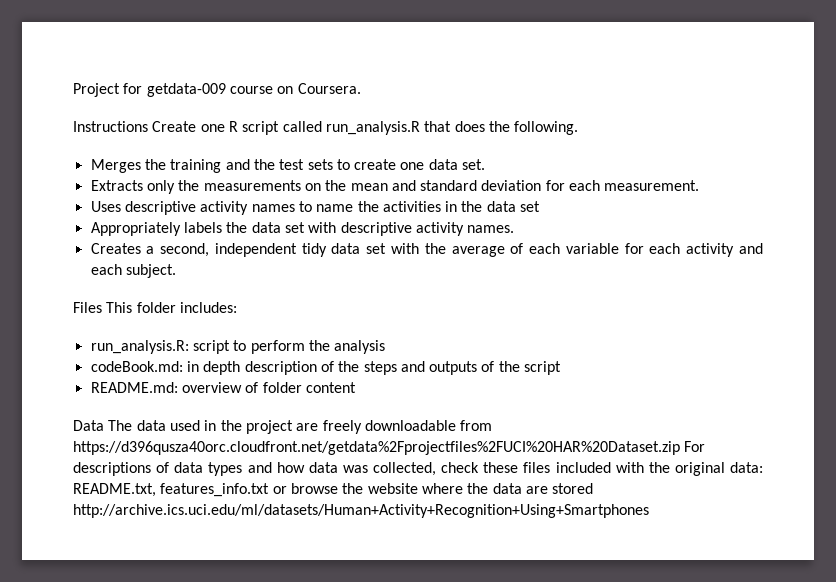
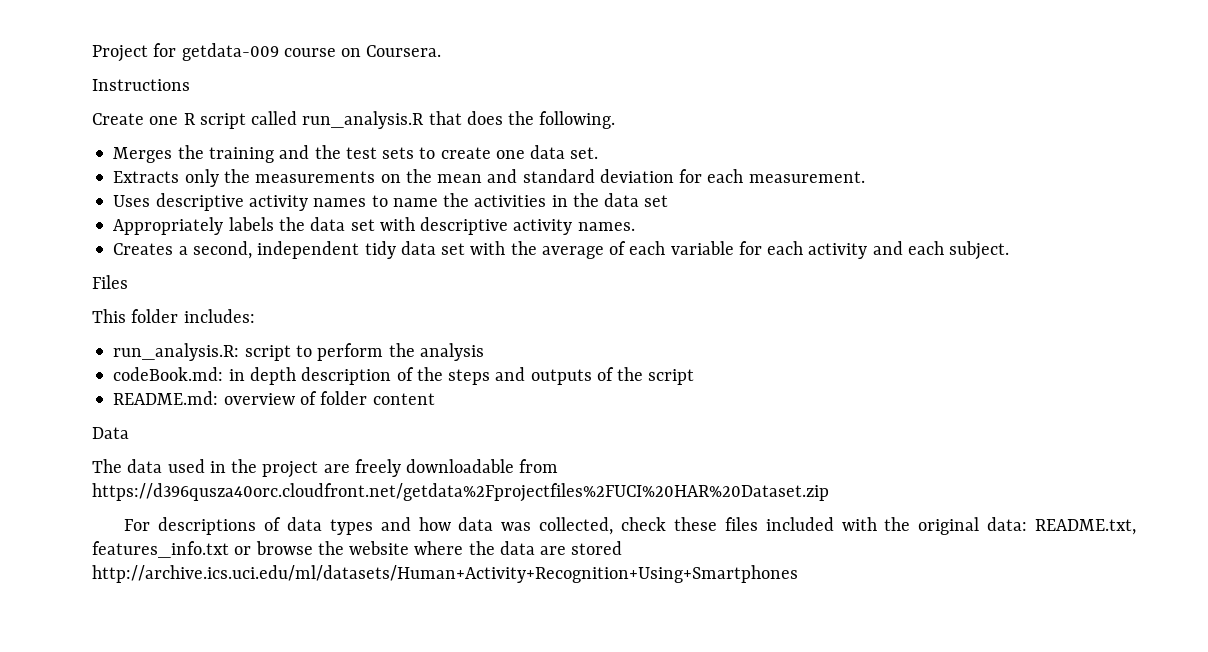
(148, 126) none -> (190, 85) //
(102, 307) none -> (128, 282) //
(104, 425) none -> (129, 433) //
(680, 448) none -> (829, 492) //

